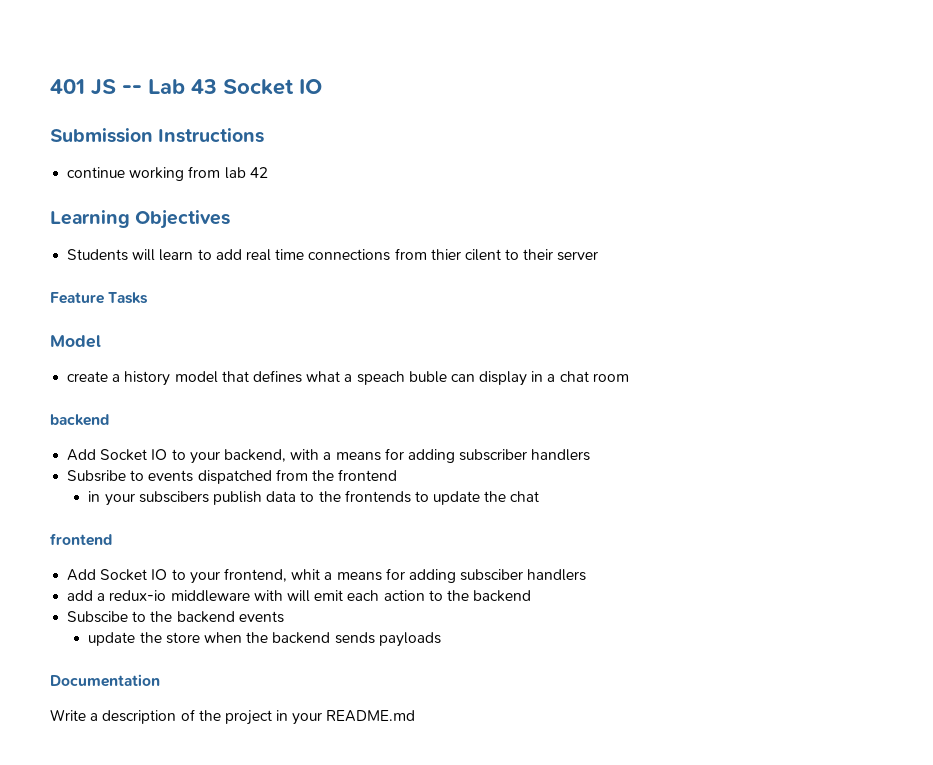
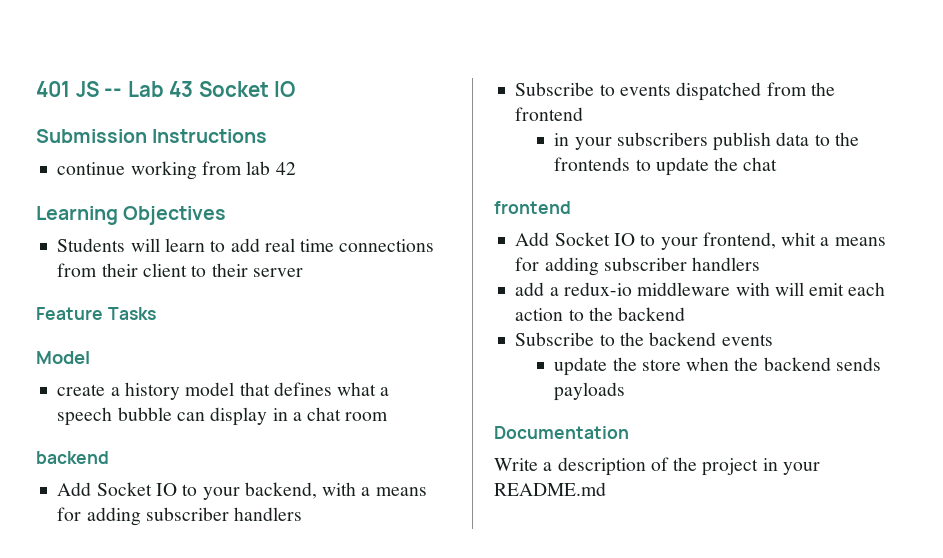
[430,249,501,261] thier cilent -> [101,263,187,277] their client
[356,371,447,385] speach buble -> [57,407,172,426] speech bubble
[67,470,127,482] Subsribe -> [515,82,595,96] Subscribe
[138,491,209,503] subscibers -> [616,132,708,146] subscribers
[460,569,524,581] subsciber -> [603,257,687,271] subscriber
[67,611,129,623] Subscibe -> [515,332,595,346] Subscribe

